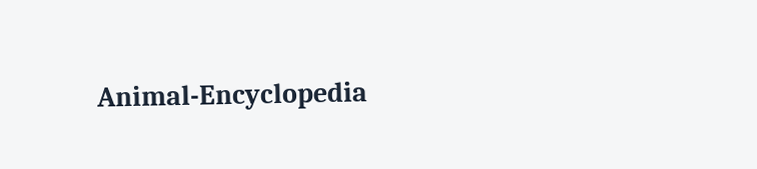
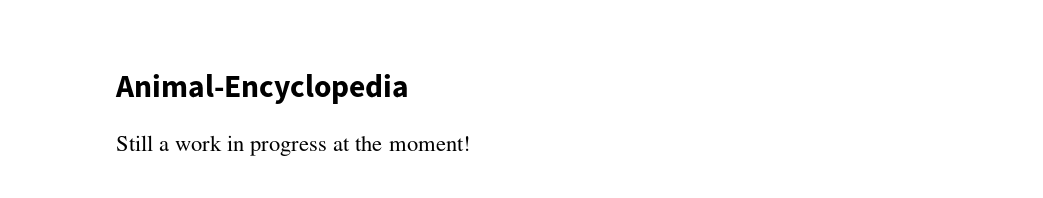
(368, 97) none -> [116,135,471,156] // Still a work in progress at the moment!

